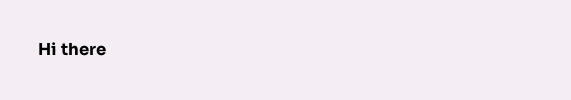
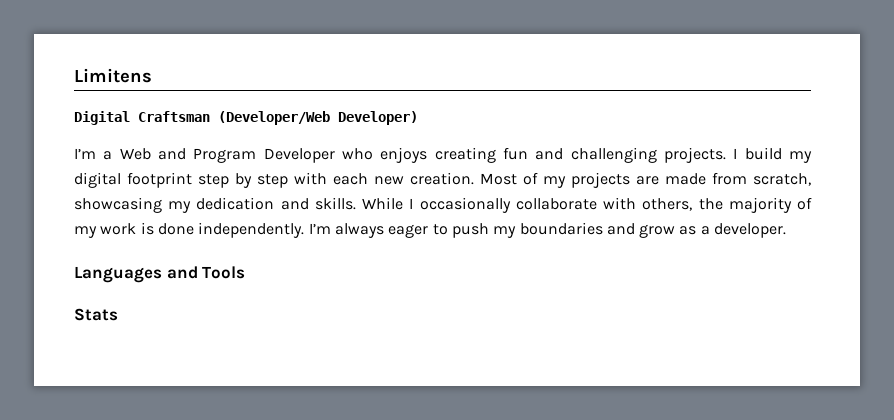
[38,42,107,56] Hi there -> [74,68,152,83] [74,111,418,125] [74,147,813,163] [74,172,811,188] [74,197,813,213] [74,222,787,238] [74,266,246,283] [74,308,118,321] Limitens // Digital Craftsman (Developer/Web Developer) // I’m a Web and Program Developer who enjoys creating fun and challenging projects. I build my digital footprint step by step with each new creation. Most of my projects are made from scratch, showcasing my dedication and skills. While I occasionally collaborate with others, the majority of my work is done independently. I’m always eager to push my boundaries and grow as a developer. // Languages and Tools // Stats

